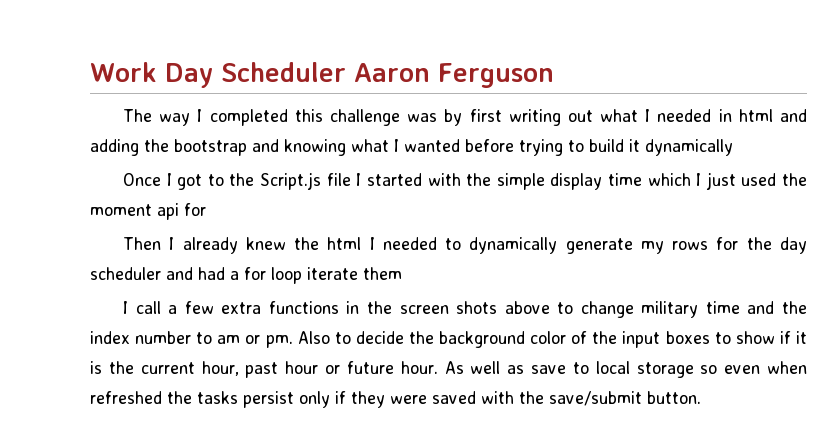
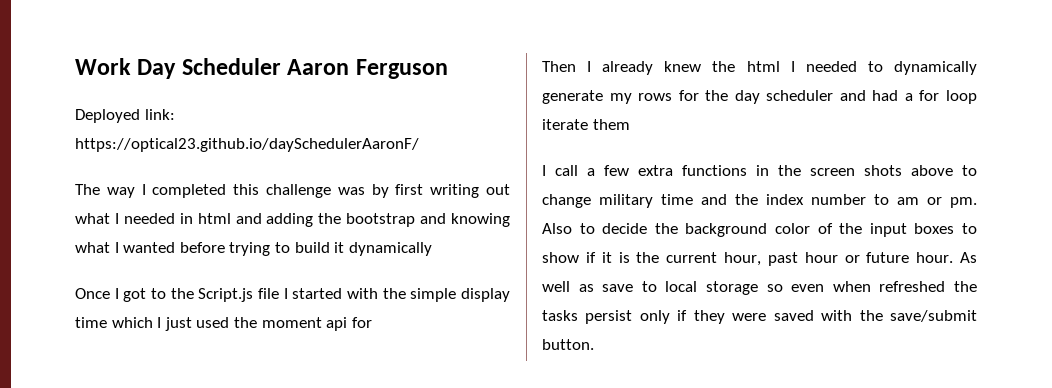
(554, 75) none -> [75,109,175,123] [75,138,419,152] // Deployed link: https://optical23.github.io/daySchedulerAaronF/

